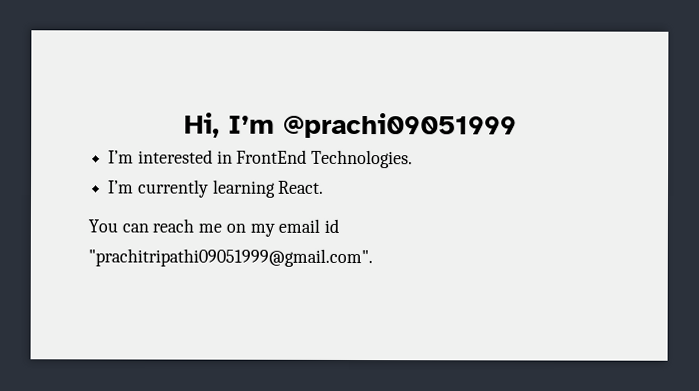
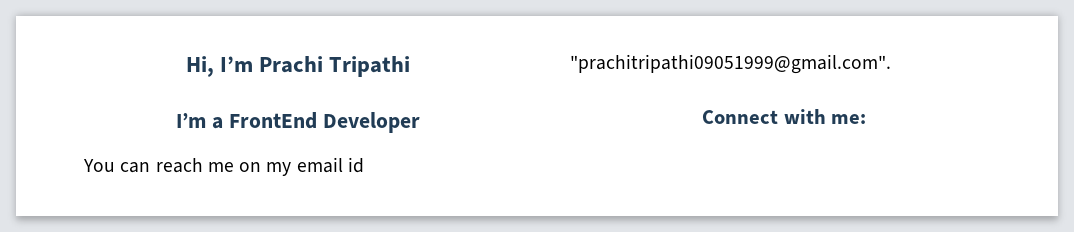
[282,112,517,139] [108,149,414,169] [108,179,325,198] @prachi09051999 // I’m interested in FrontEnd Technologies. // I’m currently learning React. -> [259,56,411,77] [176,112,420,133] Prachi Tripathi // I’m a FrontEnd Developer
(373, 258) none -> [701,109,867,124] // Connect with me:

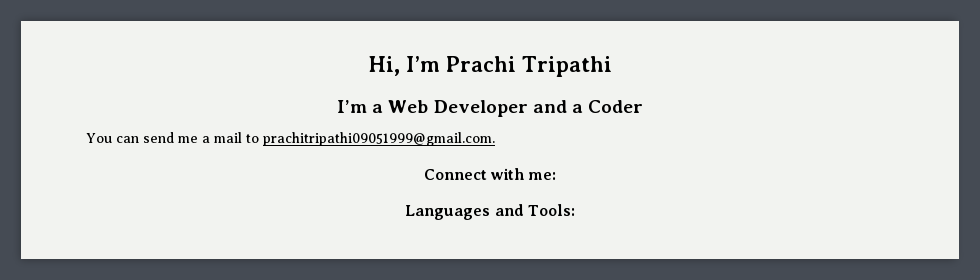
[228,112,317,129] FrontEnd -> [388,100,429,113] Web
(420, 122) none -> [532,100,643,113] and a Coder
[155,157,364,176] [570,54,891,74] reach me on my email id "prachitripathi09051999@gmail.com". -> [143,132,495,146] send me a mail to prachitripathi09051999@gmail.com.
(867, 119) none -> [405,204,575,220] // Languages and Tools:

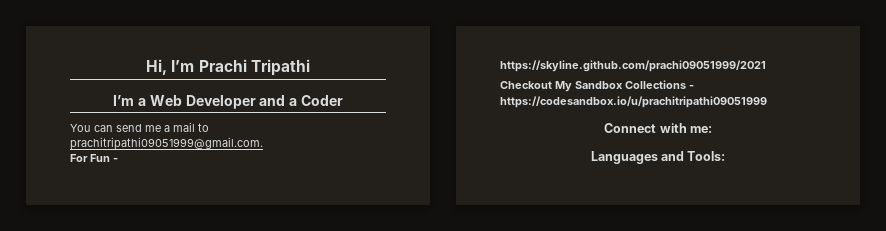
(495, 139) none -> [70,154,118,162] [500,60,766,72] [500,80,694,92] [500,96,767,108] // For Fun - https://skyline.github.com/prachi09051999/2021 // Checkout My Sandbox Collections - https://codesandbox.io/u/prachitripathi09051999

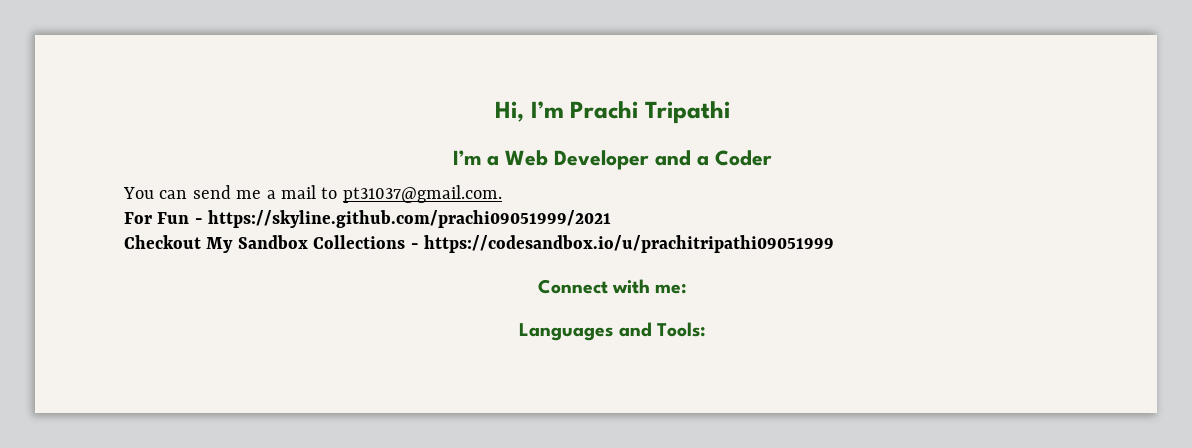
[70,137,263,150] prachitripathi09051999@gmail.com. -> [342,185,502,203] pt31037@gmail.com.

